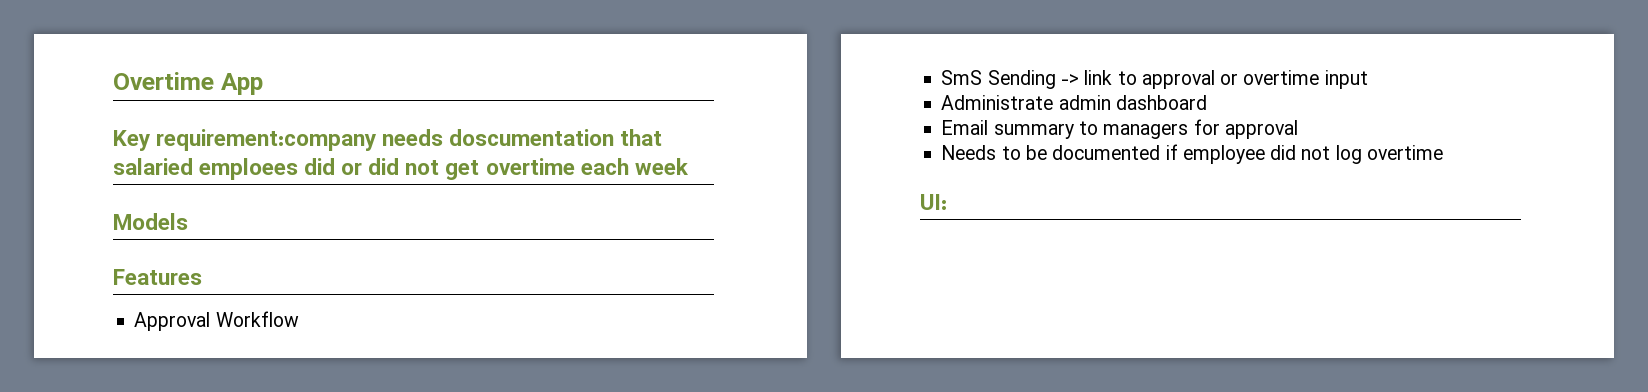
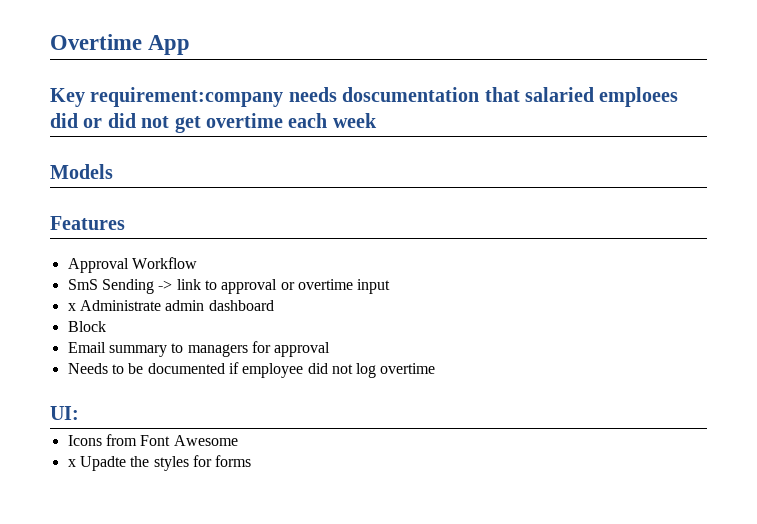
(1368, 79) none -> [67,303,76,311] x
(1207, 102) none -> [67,321,106,332] // Block
(947, 202) none -> [67,434,238,446] [67,455,252,471] // Icons from Font Awesome // x Upadte the styles for forms

